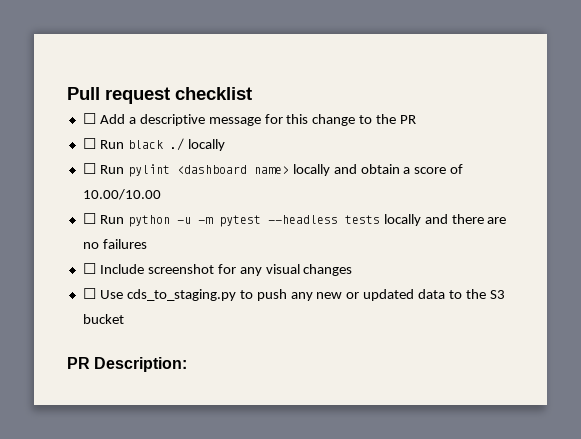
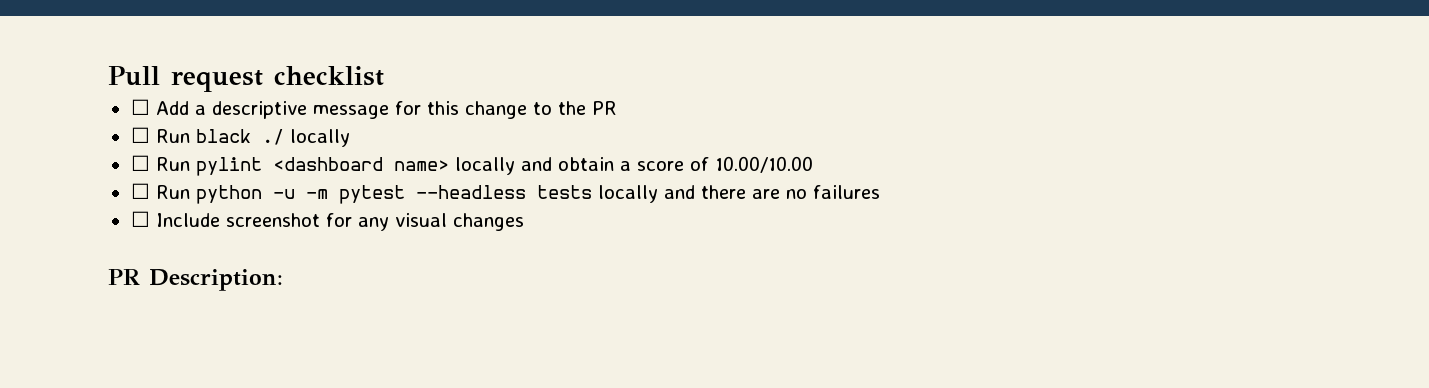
[82,288,505,301] [82,314,124,324] // ☐ Use cds_to_staging.py to push any new or updated data to the S3 bucket -> (524, 222) none

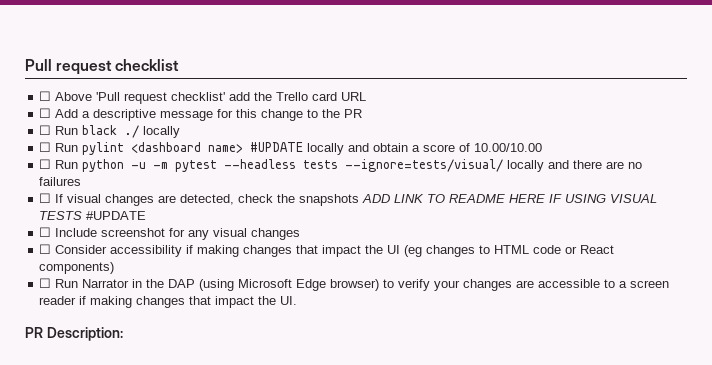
(384, 76) none -> [39,91,367,104] // ☐ Above 'Pull request checklist' add the Trello card URL
(449, 165) none -> [250,142,304,152] #UPDATE
(592, 192) none -> [345,159,504,172] --ignore=tests/visual/
(880, 192) none -> [39,193,658,206] [39,211,147,220] // ☐ If visual changes are detected, check the snapshots ADD LINK TO README HERE IF USING VISUAL TESTS #UPDATE
(524, 222) none -> [39,244,615,257] [39,262,115,274] [39,278,670,291] [39,296,298,308] // ☐ Consider accessibility if making changes that impact the UI (eg changes to HTML code or React components) // ☐ Run Narrator in the DAP (using Microsoft Edge browser) to verify your changes are accessible to a screen reader if making changes that impact the UI.

